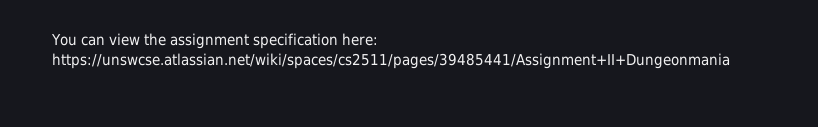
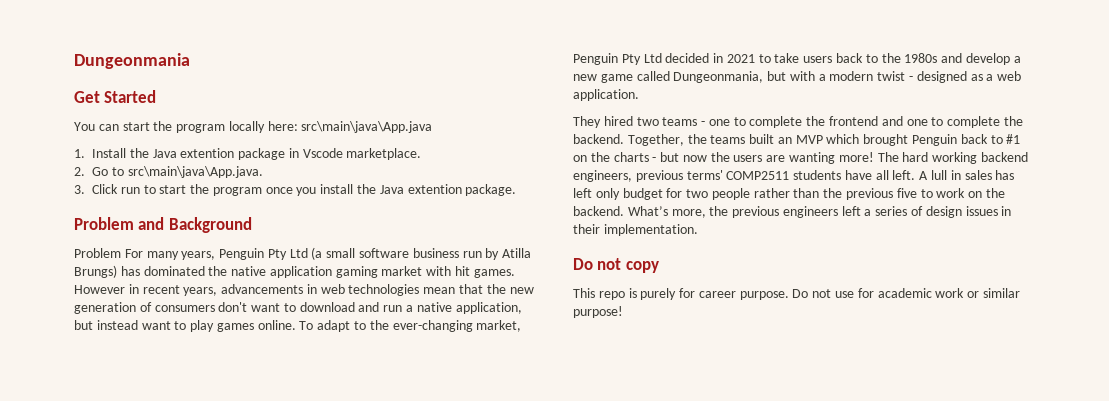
[51,33,378,49] [52,53,730,69] You can view the assignment specification here: https://unswcse.atlassian.net/wiki/spaces/cs2511/pages/39485441/Assignment+II+Dungeonmania -> [74,53,190,69] [74,90,157,103] [74,121,433,133] [74,148,422,160] [74,166,263,178] [74,184,517,196] [74,217,252,233] [74,247,532,260] [74,265,515,278] [74,284,534,296] [74,302,522,314] [74,320,522,332] [573,53,1021,65] [573,71,1022,83] [573,89,639,101] [573,116,1023,128] [573,134,1021,146] [573,152,1028,164] [573,170,1015,182] [573,188,1005,200] [573,206,1012,218] [573,224,698,236] [573,258,659,273] [573,288,1020,300] [573,306,623,318] Dungeonmania // Get Started // You can start the program locally here: src\main\java\App.java // 1. Install the Java extention package in Vscode marketplace. // 2. Go to src\main\java\App.java. // 3. Click run to start the program once you install the Java extention package. // Problem and Background // Problem For many years, Penguin Pty Ltd (a small software business run by Atilla Brungs) has dominated the native application gaming market with hit games. However in recent years, advancements in web technologies mean that the new generation of consumers don't want to download and run a native application, but instead want to play games online. To adapt to the ever-changing market, Penguin Pty Ltd decided in 2021 to take users back to the 1980s and develop a new game called Dungeonmania, but with a modern twist - designed as a web application. // They hired two teams - one to complete the frontend and one to complete the backend. Together, the teams built an MVP which brought Penguin back to #1 on the charts - but now the users are wanting more! The hard working backend engineers, previous terms' COMP2511 students have all left. A lull in sales has left only budget for two people rather than the previous five to work on the backend. What’s more, the previous engineers left a series of design issues in their implementation. // Do not copy // This repo is purely for career purpose. Do not use for academic work or similar purpose!

